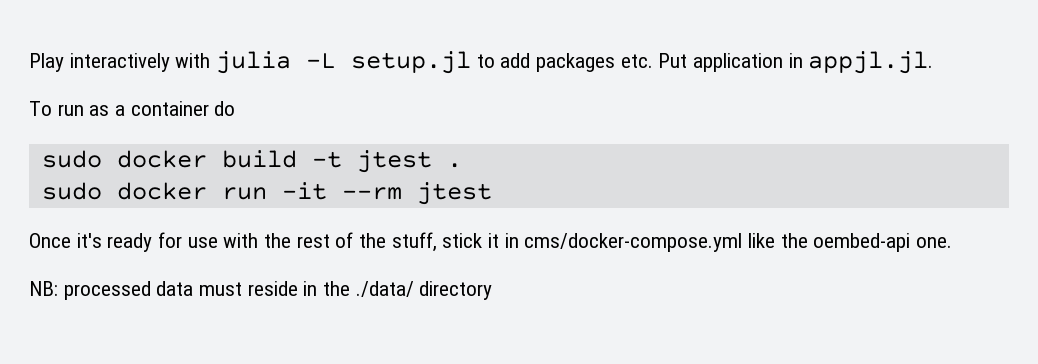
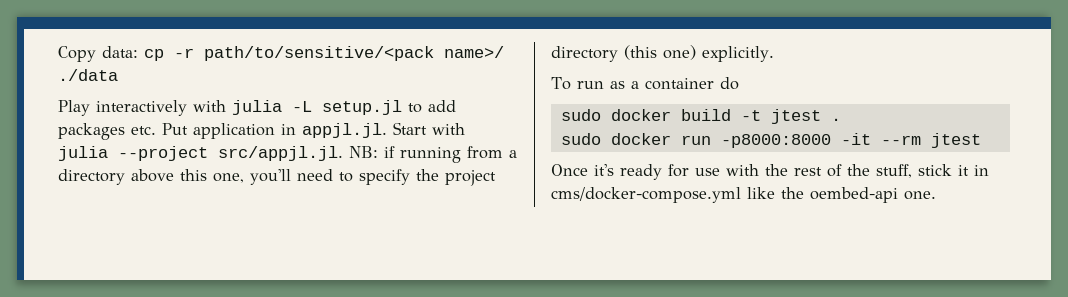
(29, 62) none -> [58,46,504,62] [58,69,118,81] Copy data: cp -r path/to/sensitive/<pack name>/ ./data //
(934, 62) none -> [393,122,465,135] [58,146,517,163] [58,169,496,186] [551,45,774,62] Start with julia --project src/appjl.jl. NB: if running from a directory above this one, you'll need to specify the project directory (this one) explicitly.
(267, 193) none -> [720,134,831,148] -p8000:8000
[29,281,493,300] // NB: processed data must reside in the ./data/ directory -> (936, 195) none

